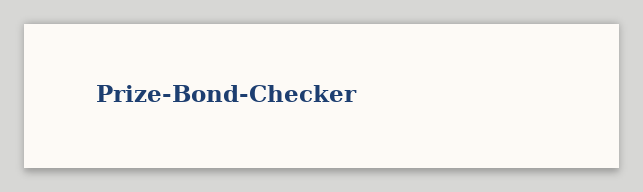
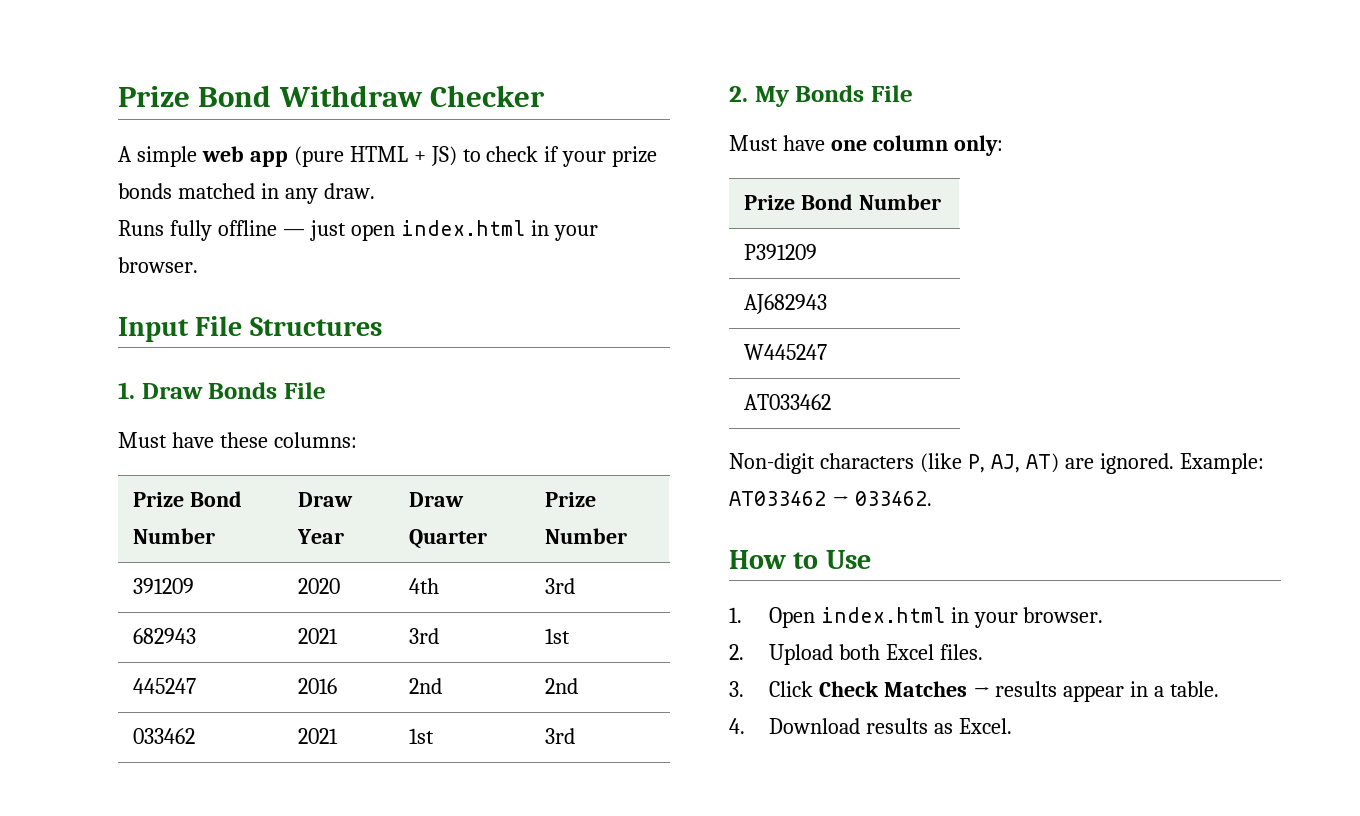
[96,85,357,102] Prize-Bond-Checker -> [118,85,546,107] [118,146,658,167] [118,183,375,204] [118,220,598,241] [118,257,198,273] [118,316,382,342] [118,382,326,399] [118,432,357,448] [132,491,242,507] [132,528,215,544] [297,492,353,507] [296,529,344,544] [408,492,464,507] [408,529,487,549] [544,492,596,507] [544,528,627,544] [132,578,194,594] [297,578,340,594] [408,578,439,594] [544,578,575,594] [132,628,196,644] [297,628,338,644] [408,628,439,644] [544,628,570,644] [132,678,196,694] [297,678,337,694] [408,678,442,694] [544,678,578,694] [132,728,195,744] [297,728,338,744] [408,728,434,744] [544,728,575,744] [729,85,913,107] [729,135,1003,156] [743,194,941,210] [743,244,817,260] [743,294,827,314] [743,344,827,360] [743,394,831,410] [729,453,1264,474] [729,491,932,506] [729,550,871,569] [729,607,1104,628] [729,644,983,665] [729,681,1220,702] [729,718,1012,734] Prize Bond Withdraw Checker // A simple web app (pure HTML + JS) to check if your prize bonds matched in any draw. // Runs fully offline — just open index.html in your browser. // Input File Structures // 1. Draw Bonds File // Must have these columns: // Prize Bond Number | Draw Year | Draw Quarter | Prize Number // 391209 | 2020 | 4th | 3rd // 682943 | 2021 | 3rd | 1st // 445247 | 2016 | 2nd | 2nd // 033462 | 2021 | 1st | 3rd // 2. My Bonds File // Must have one column only: // Prize Bond Number // P391209 // AJ682943 // W445247 // AT033462 // Non-digit characters (like P, AJ, AT) are ignored. Example: AT033462 → 033462. // How to Use // 1. Open index.html in your browser. // 2. Upload both Excel files. // 3. Click Check Matches → results appear in a table. // 4. Download results as Excel.

